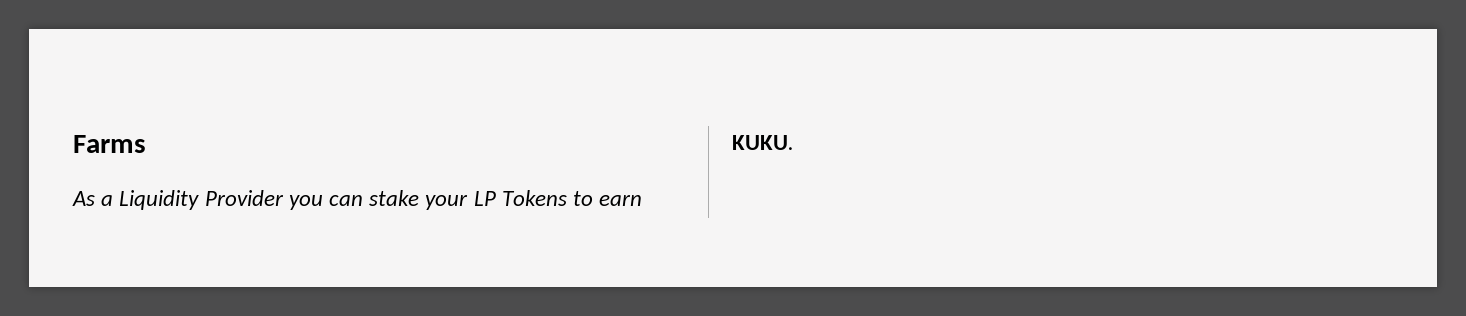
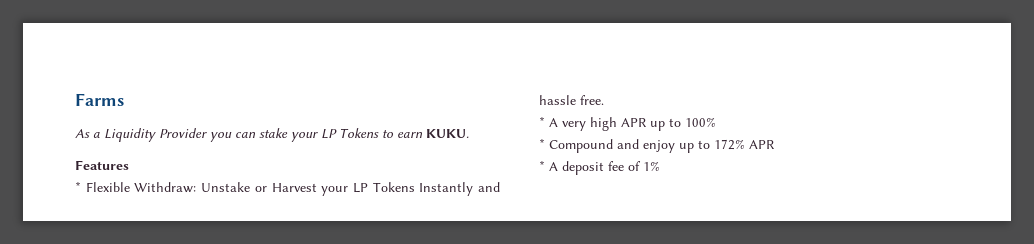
(794, 142) none -> [75,160,129,170] [75,181,500,196] [539,95,604,105] [539,116,716,131] [539,138,775,153] [539,160,660,175] // Features // * Flexible Withdraw: Unstake or Harvest your LP Tokens Instantly and hassle free. // * A very high APR up to 100% // * Compound and enjoy up to 172% APR // * A deposit fee of 1%

